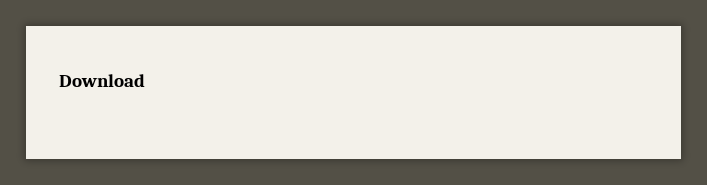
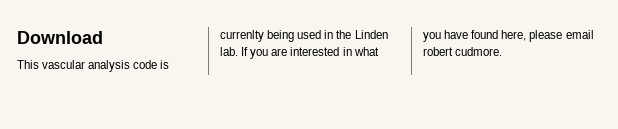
(145, 80) none -> [17,60,170,72] [220,30,388,42] [220,47,379,59] [423,30,594,42] [423,47,503,56] // This vascular analysis code is currenlty being used in the Linden lab. If you are interested in what you have found here, please email robert cudmore.

